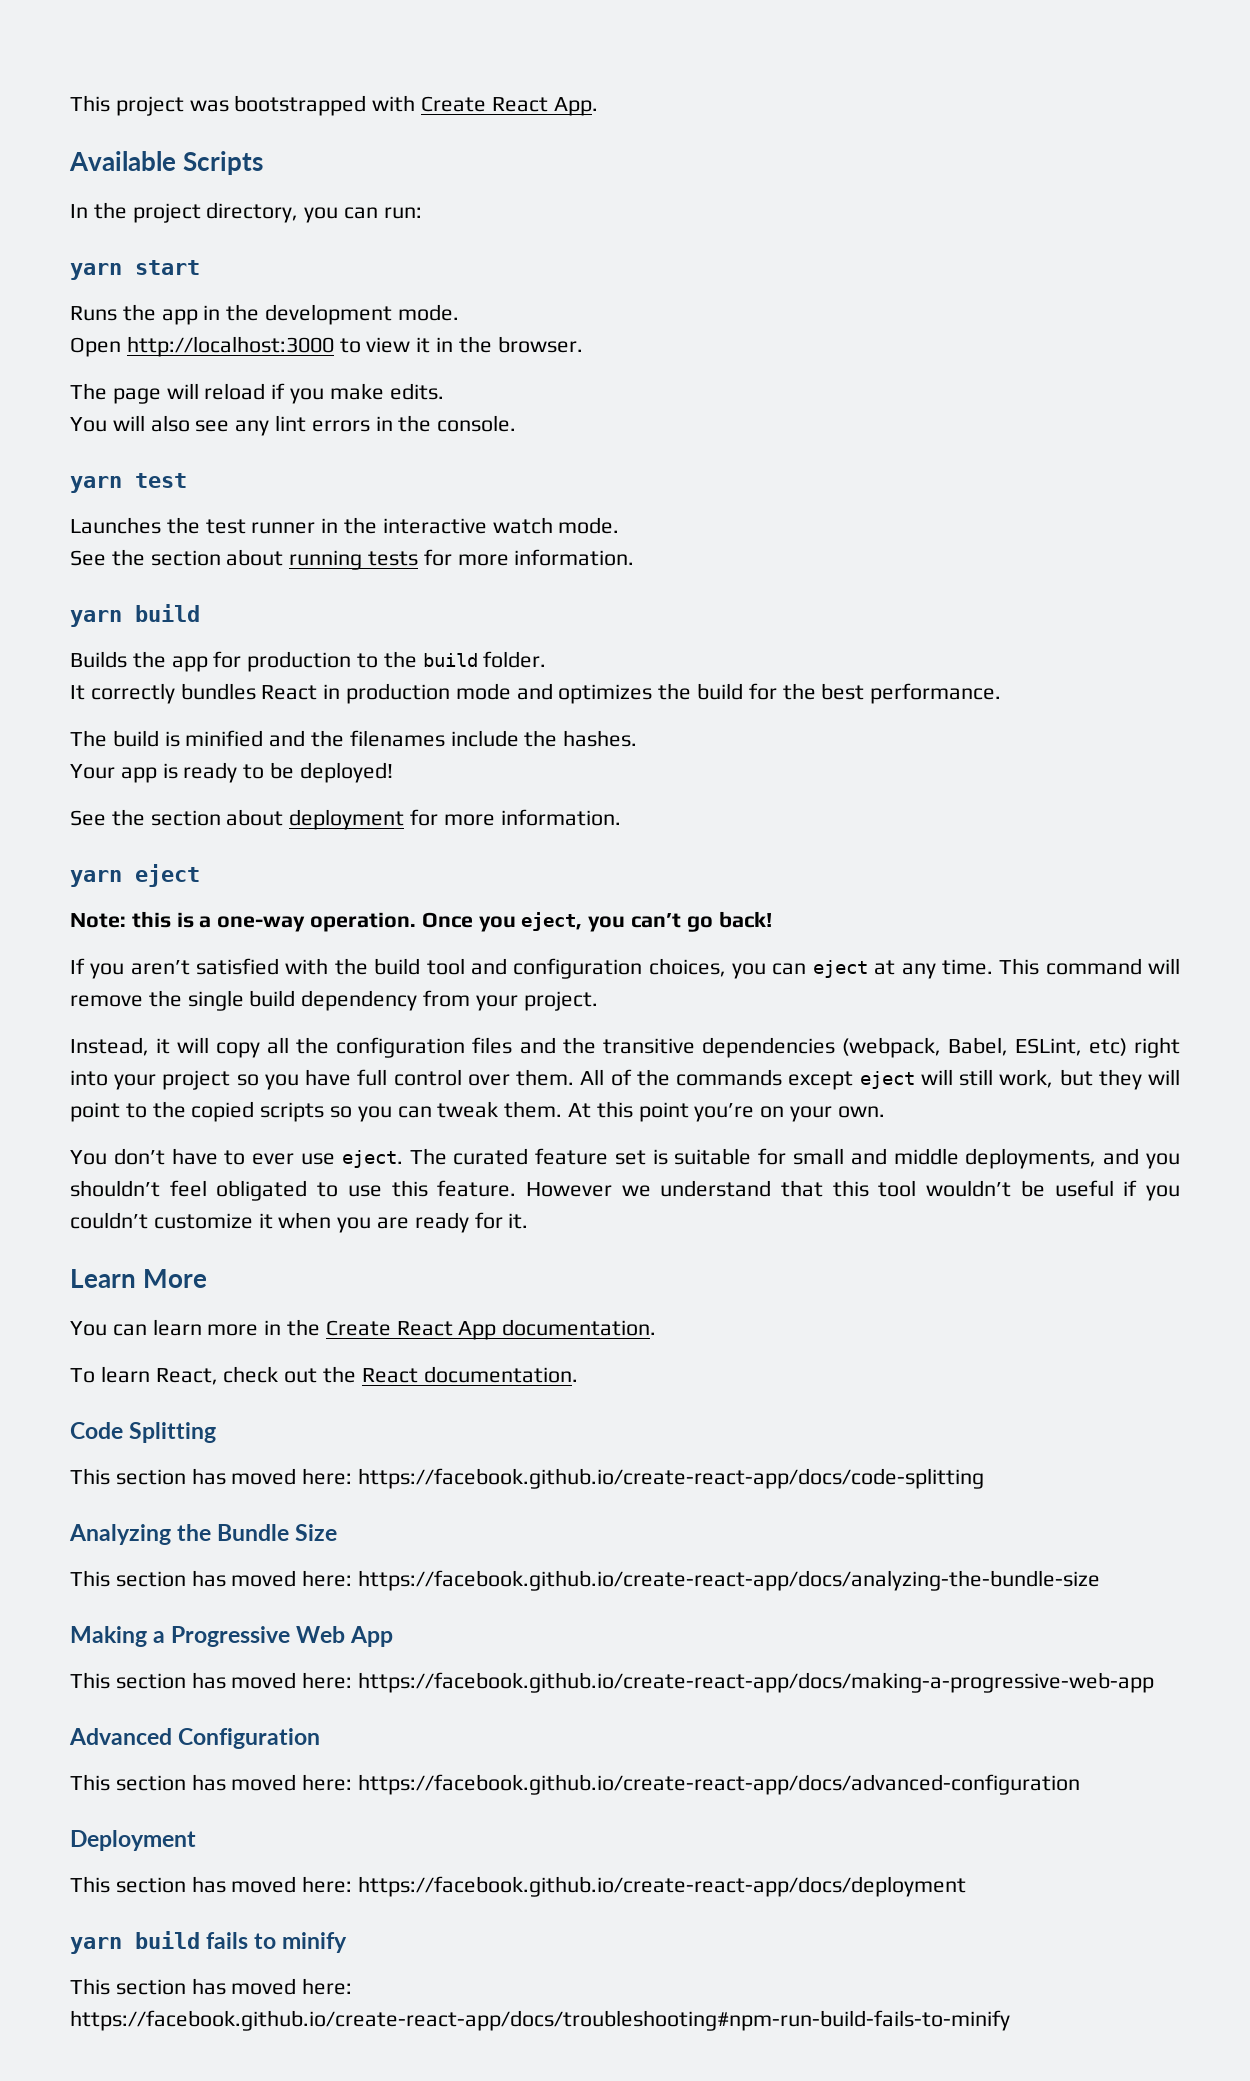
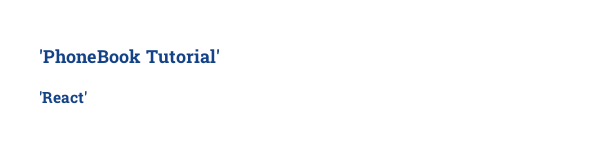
[70,95,598,116] [69,151,264,175] [70,202,422,223] [70,260,200,280] [70,304,459,325] [70,336,583,357] [70,383,444,404] [70,415,517,436] [70,473,187,493] [70,517,620,534] [70,549,635,570] [70,604,200,627] [70,651,547,672] [70,683,1002,704] [70,730,638,747] [70,762,393,783] [70,809,621,830] [70,864,200,887] [70,911,772,932] [70,958,1180,979] [70,990,598,1011] [70,1037,1180,1058] [70,1069,1180,1090] [70,1101,885,1122] [70,1148,1180,1169] [70,1180,1181,1201] [70,1212,529,1233] [70,1269,208,1288] [70,1319,657,1340] [70,1366,578,1385] [70,1422,217,1443] [70,1468,985,1489] [69,1524,338,1545] [70,1570,1101,1591] [70,1626,394,1647] [70,1672,1155,1693] [69,1728,321,1749] [70,1774,1081,1795] [70,1830,196,1851] [70,1876,967,1897] [70,1931,348,1954] [70,1978,353,1995] [70,2010,1010,2031] This project was bootstrapped with Create React App. // Available Scripts // In the project directory, you can run: // yarn start // Runs the app in the development mode. // Open http://localhost:3000 to view it in the browser. // The page will reload if you make edits. // You will also see any lint errors in the console. // yarn test // Launches the test runner in the interactive watch mode. // See the section about running tests for more information. // yarn build // Builds the app for production to the build folder. // It correctly bundles React in production mode and optimizes the build for the best performance. // The build is minified and the filenames include the hashes. // Your app is ready to be deployed! // See the section about deployment for more information. // yarn eject // Note: this is a one-way operation. Once you eject, you can’t go back! // If you aren’t satisfied with the build tool and configuration choices, you can eject at any time. This command will remove the single build dependency from your project. // Instead, it will copy all the configuration files and the transitive dependencies (webpack, Babel, ESLint, etc) right into your project so you have full control over them. All of the commands except eject will still work, but they will point to the copied scripts so you can tweak them. At this point you’re on your own. // You don’t have to ever use eject. The curated feature set is suitable for small and middle deployments, and you shouldn’t feel obligated to use this feature. However we understand that this tool wouldn’t be useful if you couldn’t customize it when you are ready for it. // Learn More // You can learn more in the Create React App documentation. // To learn React, check out the React documentation. // Code Splitting // This section has moved here: https://facebook.github.io/create-react-app/docs/code-splitting // Analyzing the Bundle Size // This section has moved here: https://facebook.github.io/create-react-app/docs/analyzing-the-bundle-size // Making a Progressive Web App // This section has moved here: https://facebook.github.io/create-react-app/docs/making-a-progressive-web-app // Advanced Configuration // This section has moved here: https://facebook.github.io/create-react-app/docs/advanced-configuration // Deployment // This section has moved here: https://facebook.github.io/create-react-app/docs/deployment // yarn build fails to minify // This section has moved here: https://facebook.github.io/create-react-app/docs/troubleshooting#npm-run-build-fails-to-minify -> [39,49,220,64] [39,91,87,104] 'PhoneBook Tutorial' // 'React'

